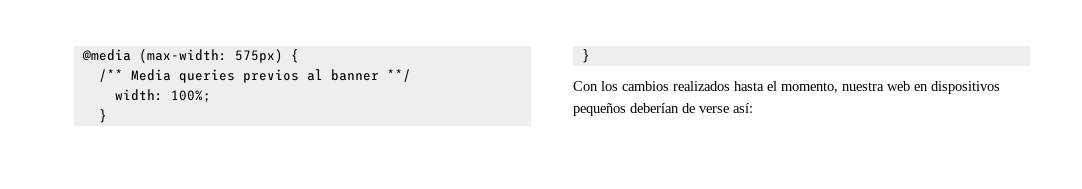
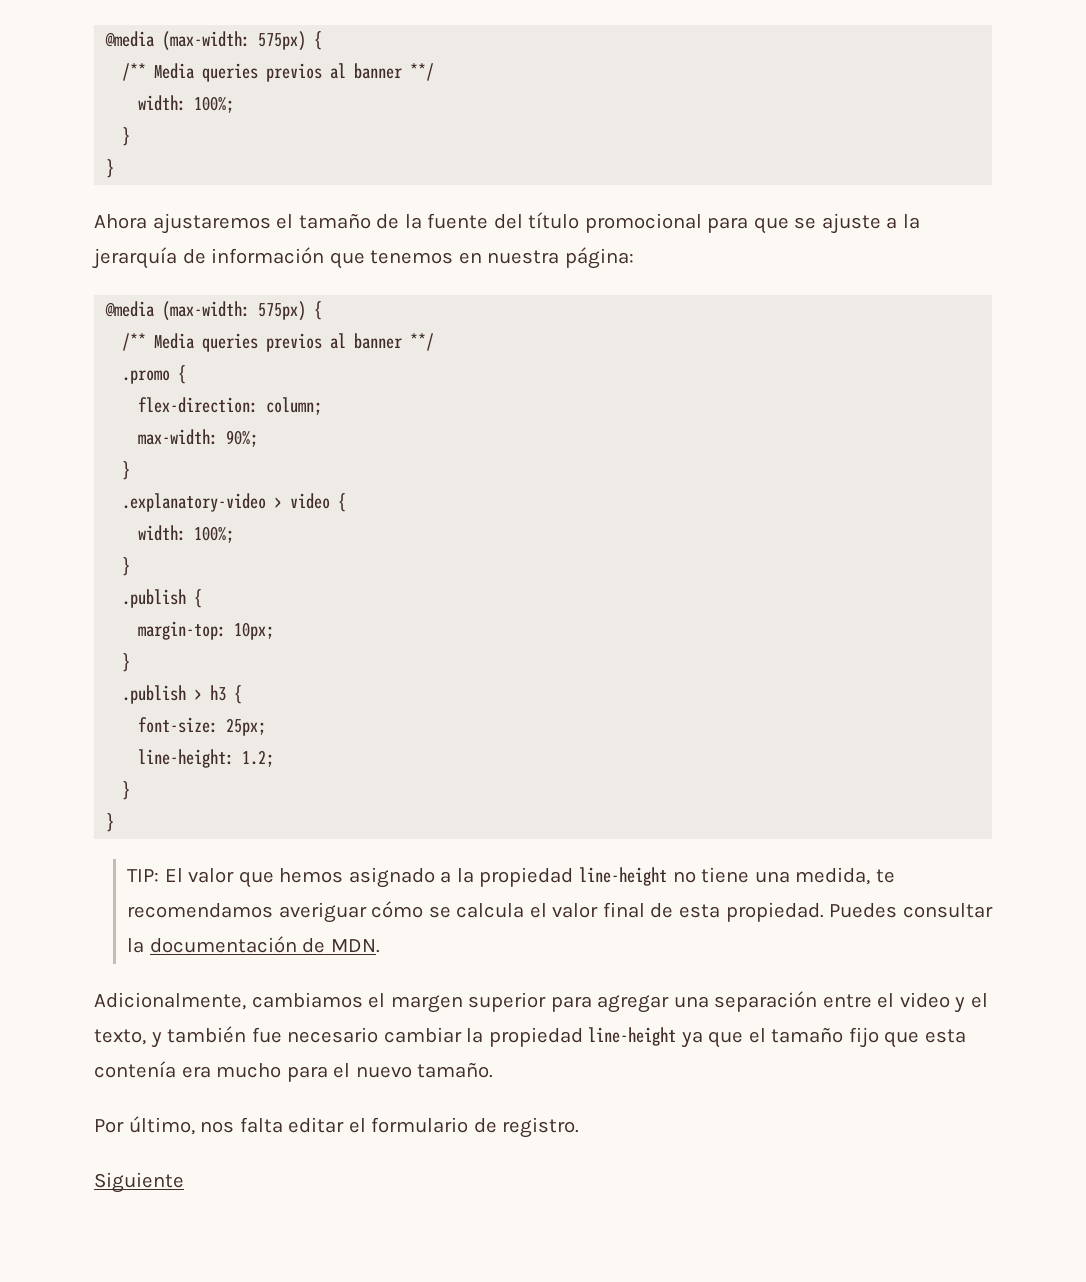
[573,81,1000,94] [573,103,753,116] Con los cambios realizados hasta el momento, nuestra web en dispositivos pequeños deberían de verse así: -> [94,212,921,234] [92,247,634,269] [105,301,323,321] [122,333,435,352] [122,365,187,384] [138,397,323,415] [138,429,259,447] [122,461,131,480] [122,493,347,512] [138,525,235,543] [122,557,131,576] [122,589,203,608] [138,621,275,640] [122,653,131,672] [122,685,243,704] [138,717,267,736] [138,749,275,768] [122,781,131,800] [106,813,115,832] [127,867,895,888] [127,901,993,923] [127,936,380,953] [94,991,988,1013] [94,1026,967,1048] [94,1061,494,1082] [94,1116,580,1138] [94,1172,184,1193] Ahora ajustaremos el tamaño de la fuente del título promocional para que se ajuste a la jerarquía de información que tenemos en nuestra página: // @media (max-width: 575px) { // /** Media queries previos al banner **/ // .promo { // flex-direction: column; // max-width: 90%; // } // .explanatory-video > video { // width: 100%; // } // .publish { // margin-top: 10px; // } // .publish > h3 { // font-size: 25px; // line-height: 1.2; // } // } // TIP: El valor que hemos asignado a la propiedad line-height no tiene una medida, te recomendamos averiguar cómo se calcula el valor final de esta propiedad. Puedes consultar la documentación de MDN. // Adicionalmente, cambiamos el margen superior para agregar una separación entre el video y el texto, y también fue necesario cambiar la propiedad line-height ya que el tamaño fijo que esta contenía era mucho para el nuevo tamaño. // Por último, nos falta editar el formulario de registro. // Siguiente

